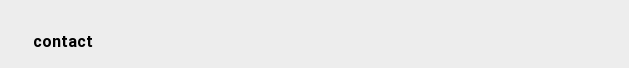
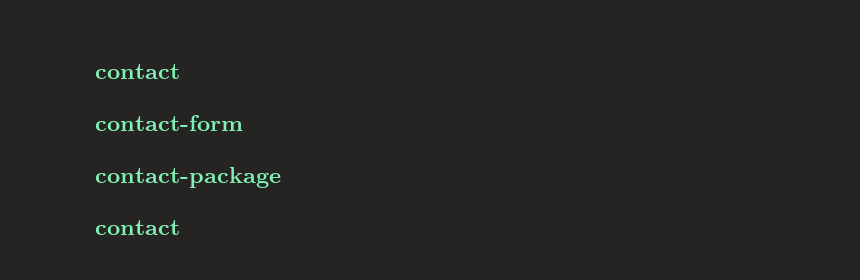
[33,36,93,47] contact -> [95,64,180,79] [95,115,243,131] [95,167,281,188] [95,220,180,235] contact // contact-form // contact-package // contact

